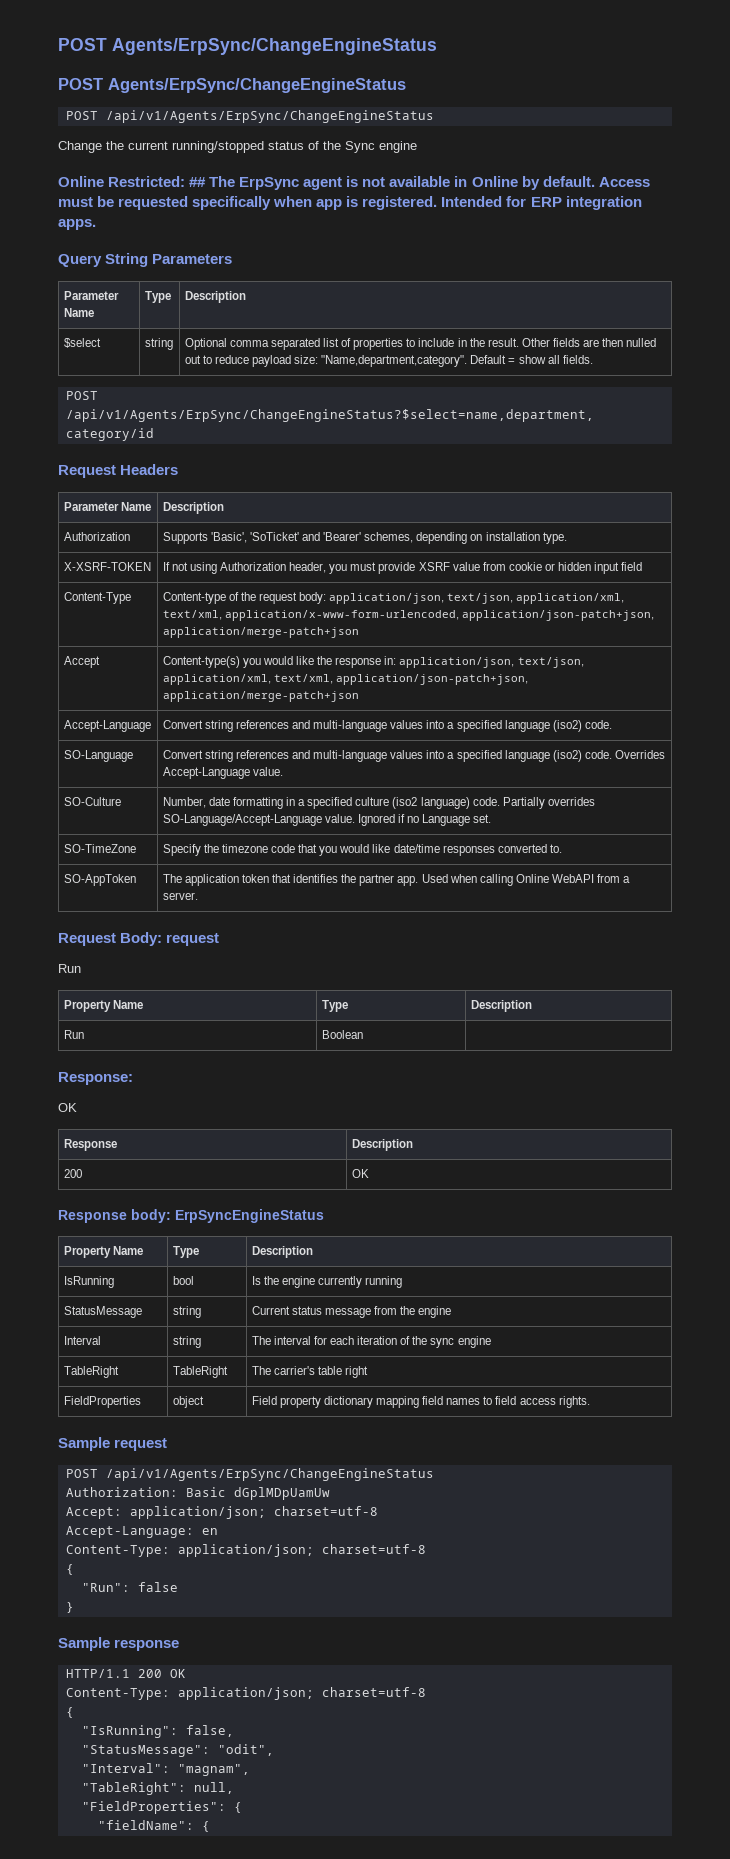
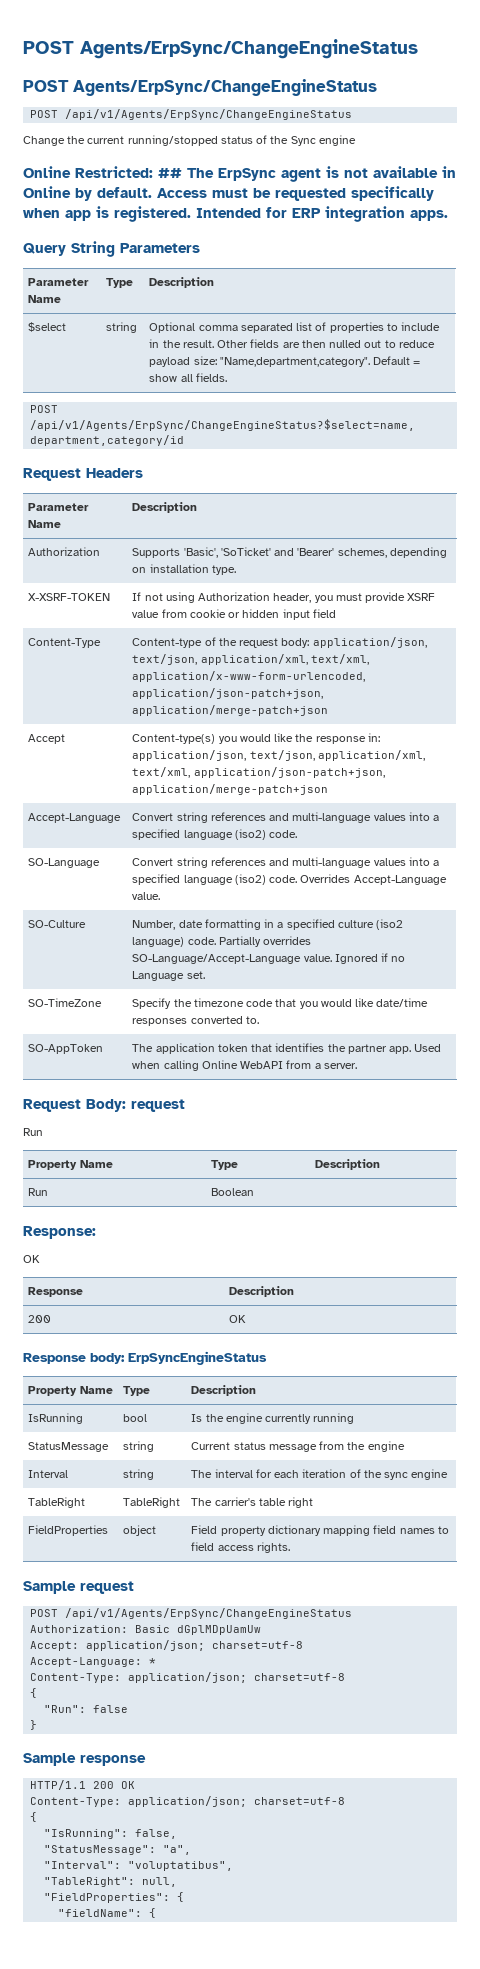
[201,1528,218,1535] en -> [149,1658,157,1665] *
[217,1744,274,1756] "odit", -> [163,1845,192,1855] "a",
[177,1764,250,1776] "magnam", -> [128,1861,234,1871] "voluptatibus",

